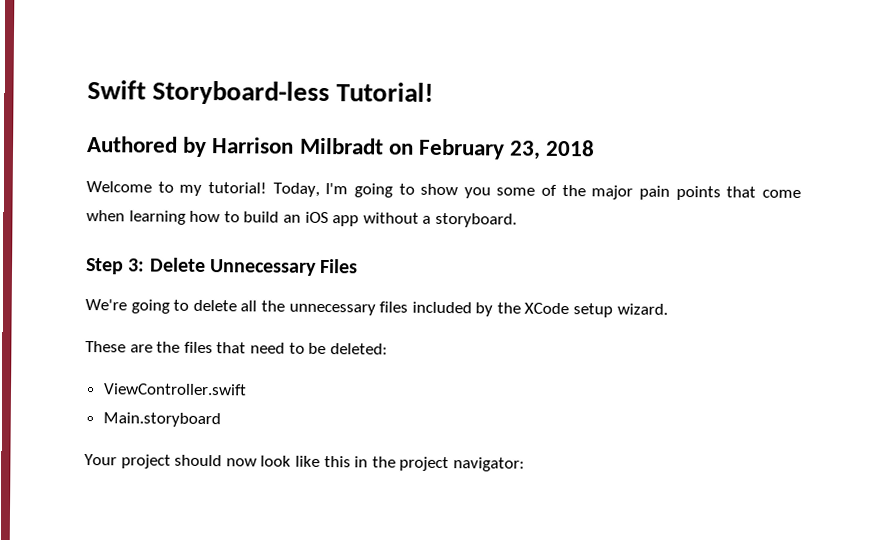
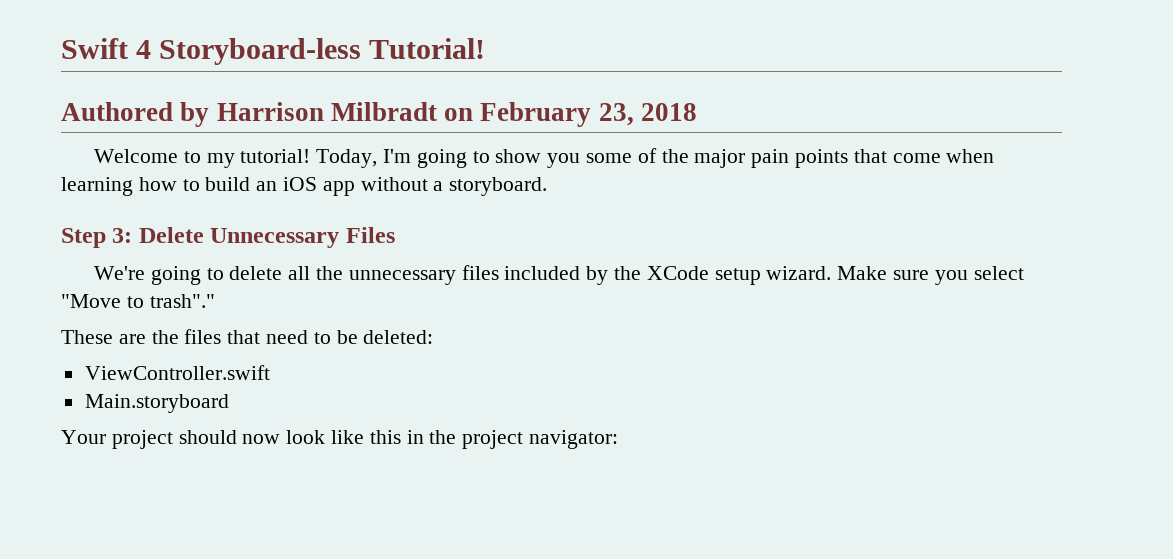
(146, 90) none -> [136,40,152,59] 4
(668, 309) none -> [837,266,1024,285] [61,294,215,308] Make sure you select "Move to trash"."

